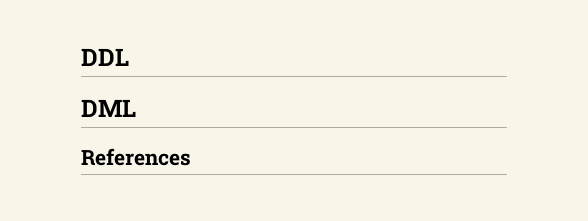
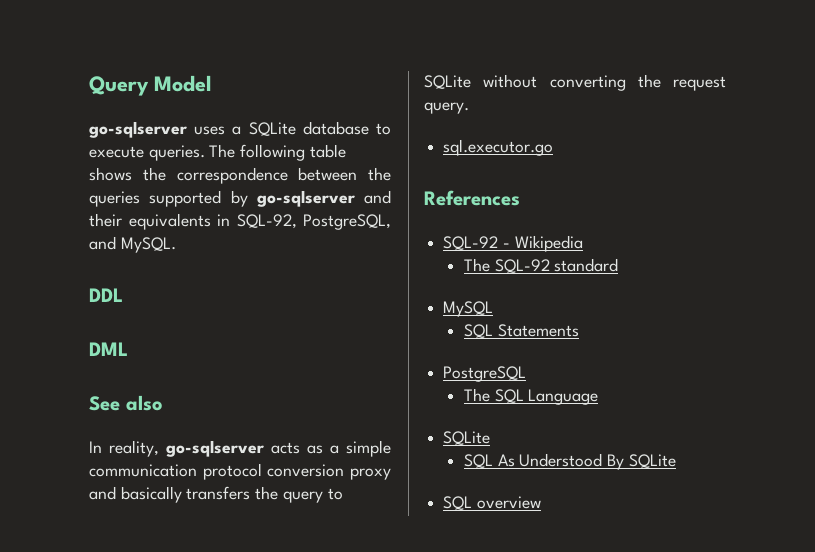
[81,48,129,66] [81,99,136,117] [81,148,191,166] DDL // DML // References -> [89,75,211,96] [89,121,391,138] [89,144,346,161] [89,167,391,184] [89,190,391,207] [89,213,391,230] [89,236,176,253] [89,288,123,302] [89,342,128,356] [89,395,163,411] [89,440,391,457] [89,463,391,480] [89,486,343,503] [424,74,726,91] [424,102,469,114] [443,139,554,156] [424,190,520,206] [443,235,583,252] [464,258,619,273] [443,301,494,317] [464,324,579,338] [443,366,527,382] [464,388,599,405] [443,431,491,445] [464,453,676,470] [443,496,541,510] Query Model // go-sqlserver uses a SQLite database to execute queries. The following table shows the correspondence between the queries supported by go-sqlserver and their equivalents in SQL-92, PostgreSQL, and MySQL. // DDL // DML // See also // In reality, go-sqlserver acts as a simple communication protocol conversion proxy and basically transfers the query to SQLite without converting the request query. // sql.executor.go // References // SQL-92 - Wikipedia // The SQL-92 standard // MySQL // SQL Statements // PostgreSQL // The SQL Language // SQLite // SQL As Understood By SQLite // SQL overview

